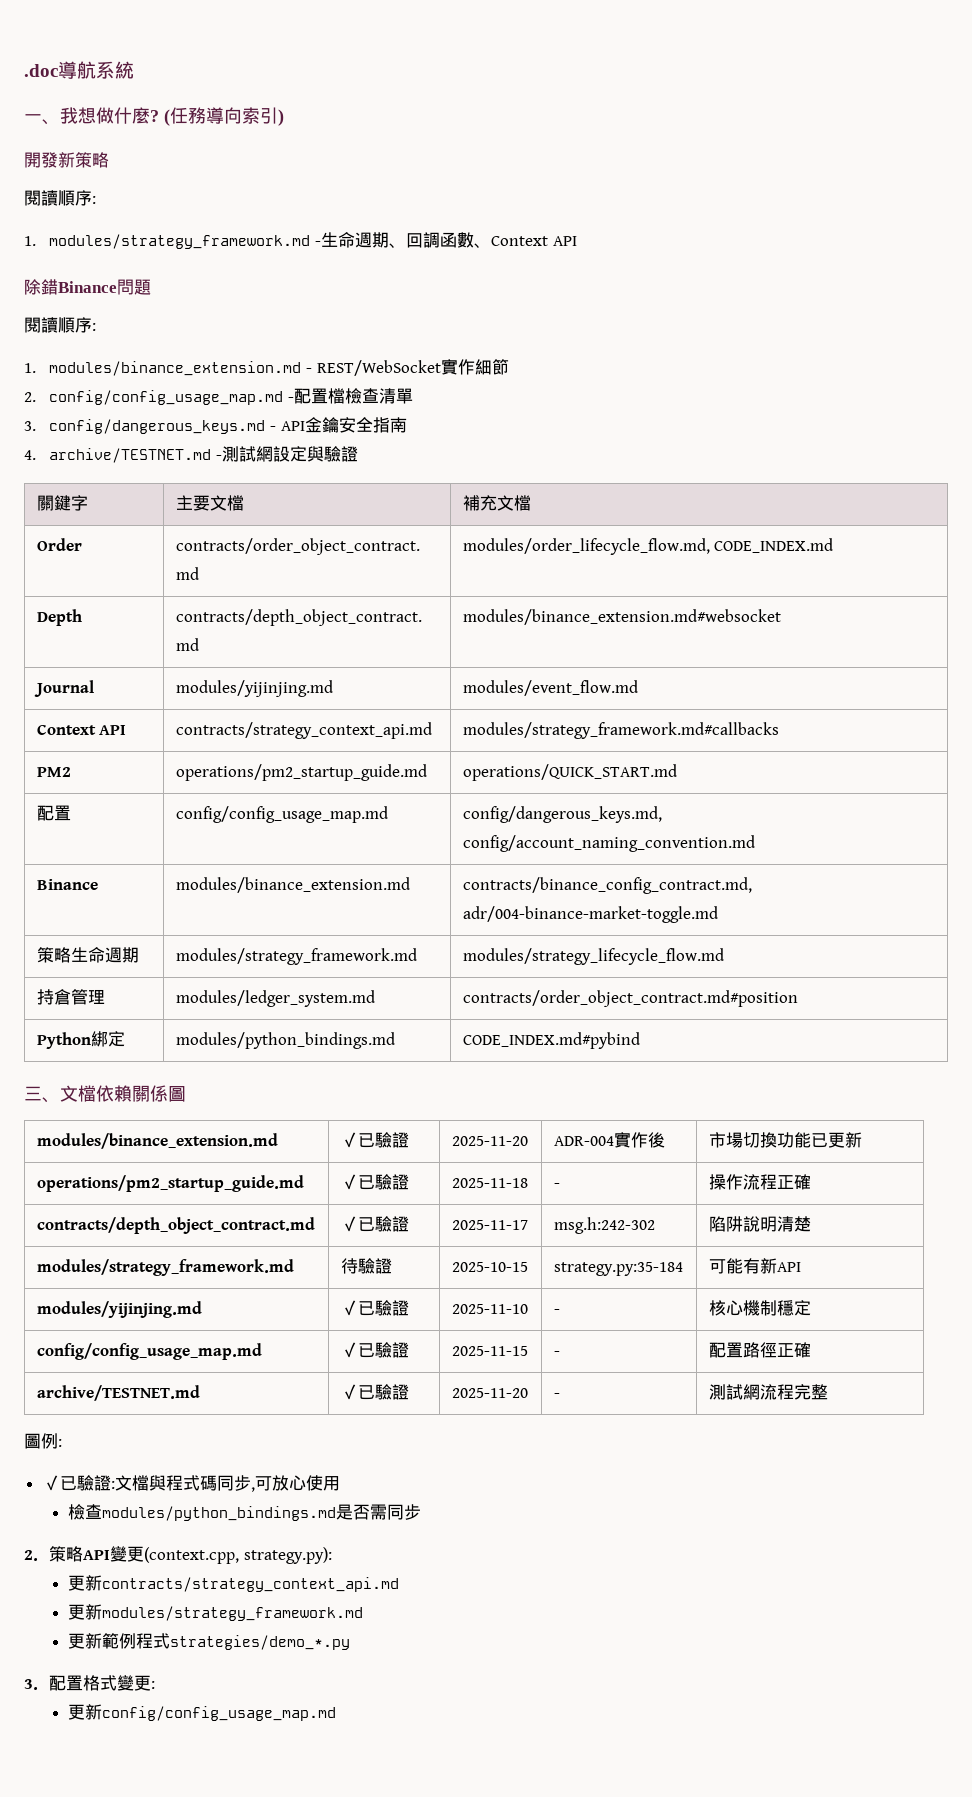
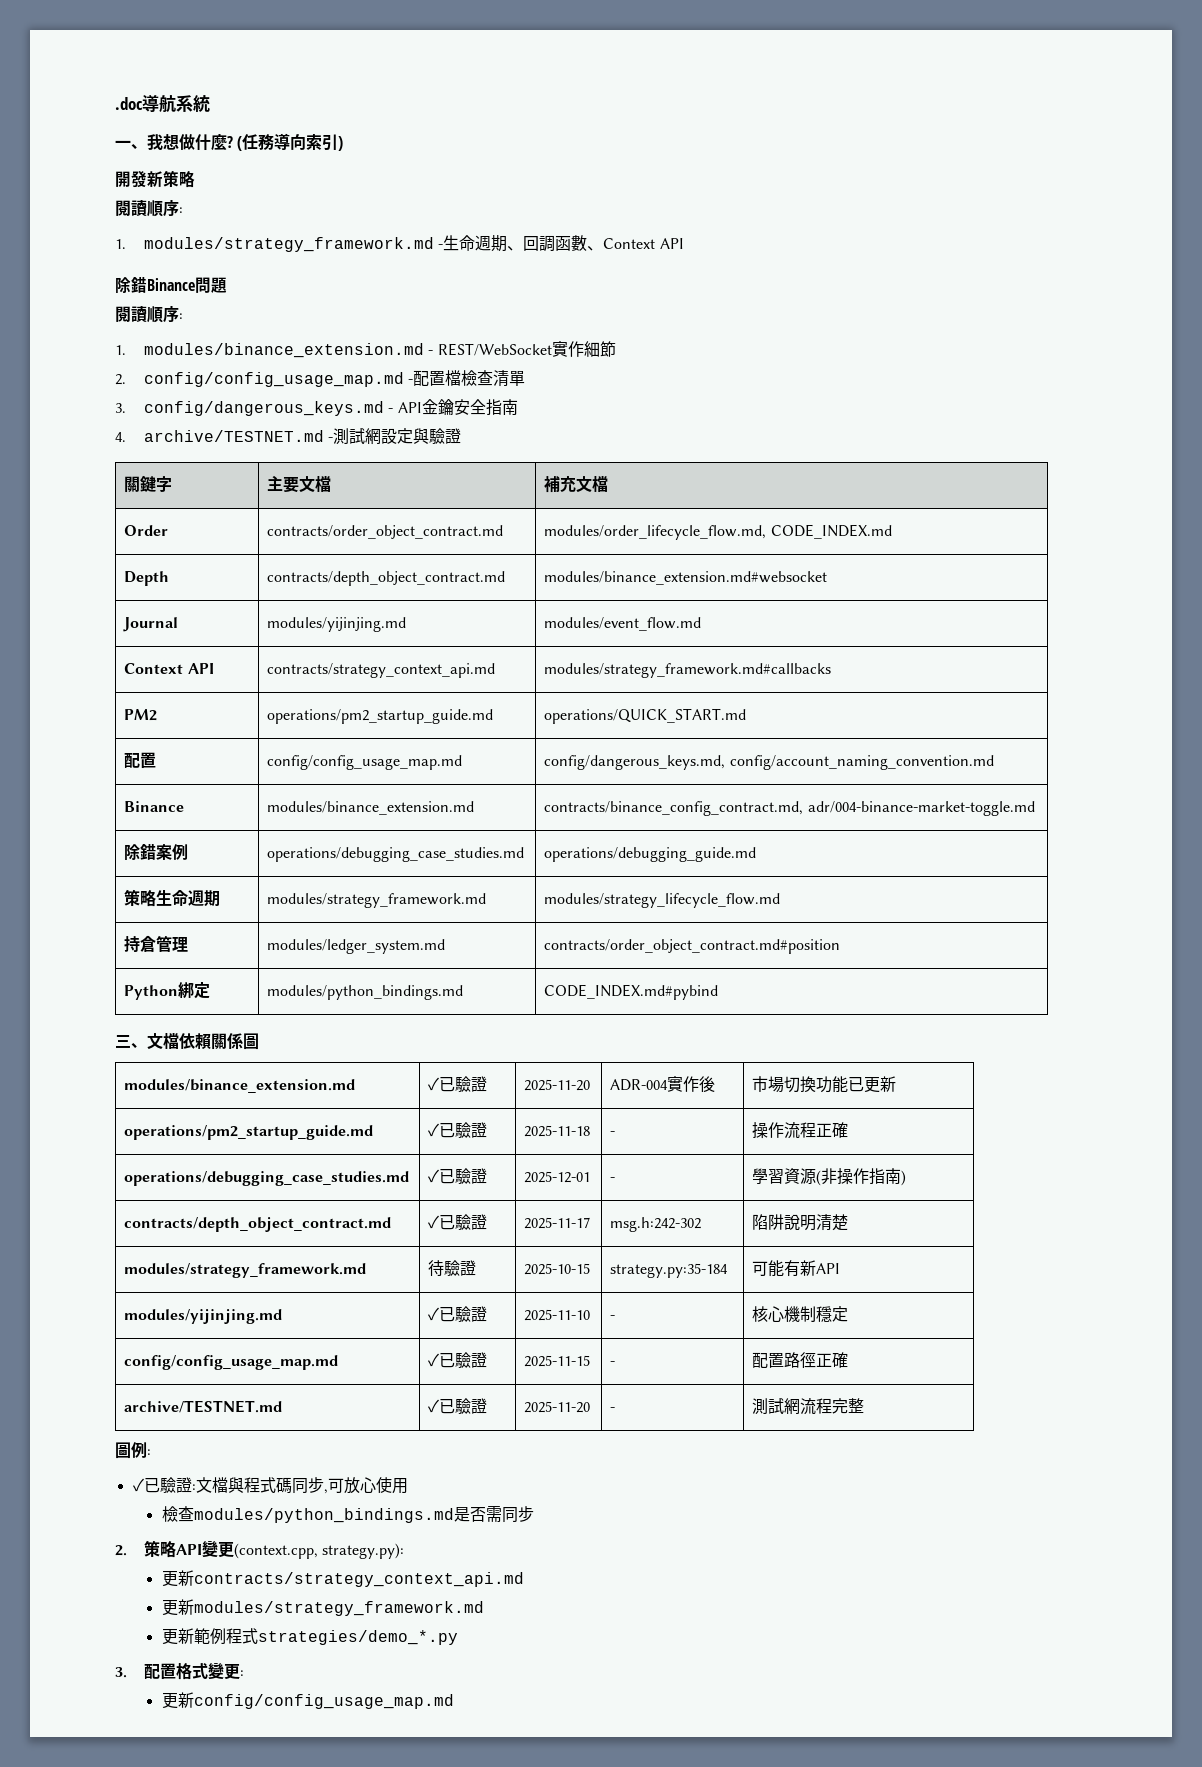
(718, 914) none -> [124,843,189,860] [267,847,525,862] [544,847,757,862] // 除錯案例 | operations/debugging_case_studies.md | operations/debugging_guide.md
(811, 1182) none -> [124,1171,410,1186] [428,1168,488,1184] [524,1171,591,1183] [610,1177,616,1182] [752,1168,907,1186] // operations/debugging_case_studies.md | ✓已驗證 | 2025-12-01 | - | 學習資源(非操作指南)

